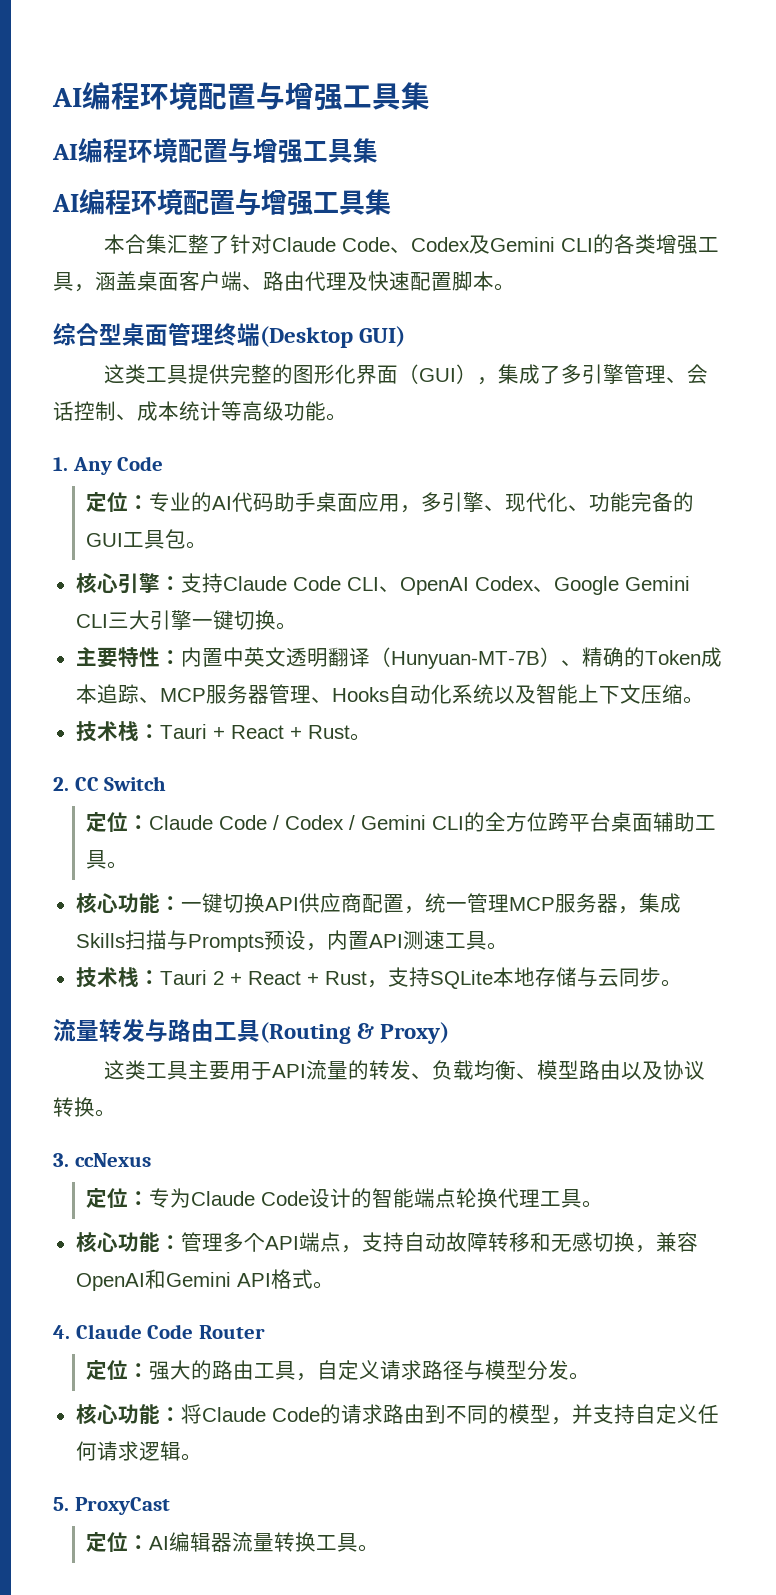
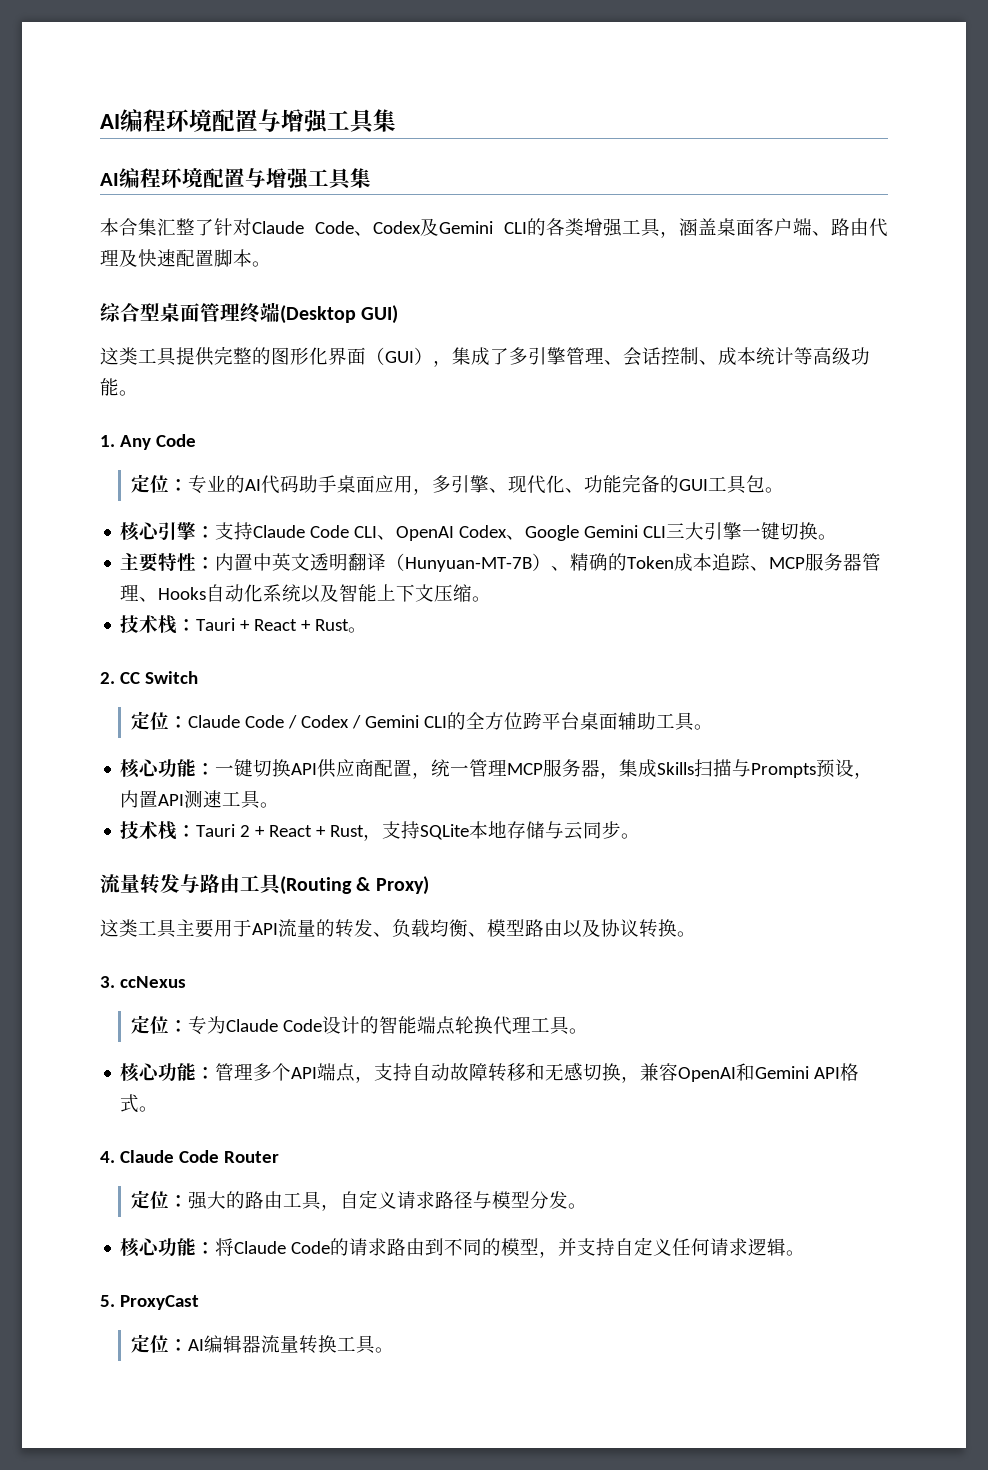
[52,189,391,216] // AI编程环境配置与增强工具集 -> (371, 178) none

